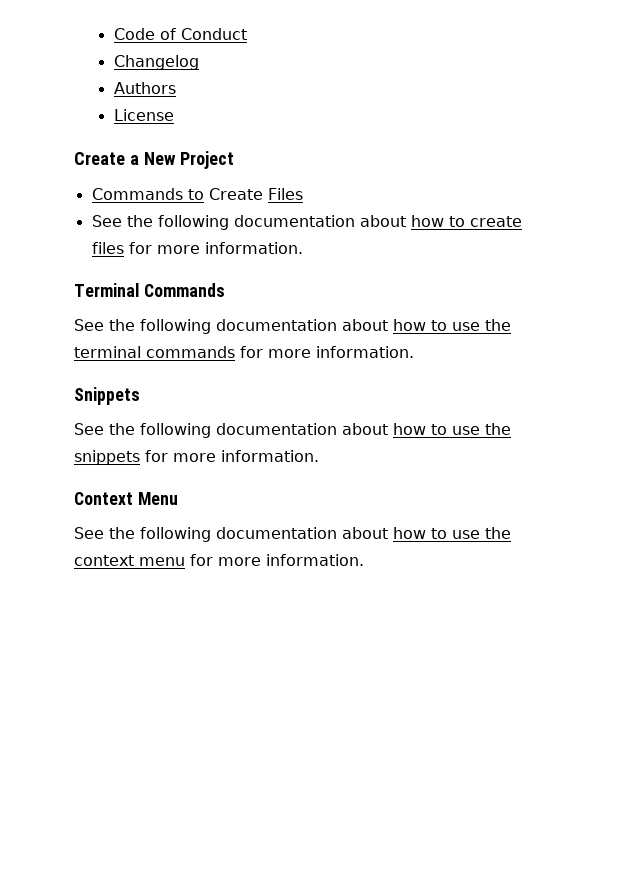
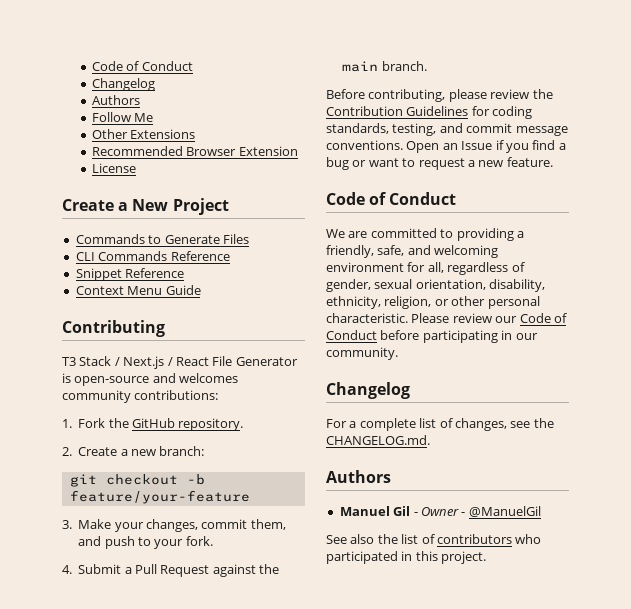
(176, 88) none -> [91,112,154,122] [91,129,196,139] [91,146,298,156] // Follow Me // Other Extensions // Recommended Browser Extension
[208,188,263,200] Create -> [164,235,220,244] Generate
[91,215,522,230] [91,242,303,254] [74,283,225,297] [74,319,511,334] [74,346,414,358] [74,387,140,405] [74,423,511,438] [74,450,319,465] [74,492,178,505] [74,527,511,542] [74,554,364,566] See the following documentation about how to create files for more information. // Terminal Commands // See the following documentation about how to use the terminal commands for more information. // Snippets // See the following documentation about how to use the snippets for more information. // Context Menu // See the following documentation about how to use the context menu for more information. -> [75,251,230,261] [75,268,185,281] [75,285,201,295] [62,320,165,337] [62,356,298,369] [62,373,239,386] [62,390,219,403] [62,418,244,431] [62,446,205,456] [69,474,205,487] [69,490,250,504] [62,519,286,532] [78,536,213,549] [62,564,280,577] [342,61,427,72] [326,89,553,102] [326,106,533,119] [326,123,568,136] [326,140,566,153] [326,157,553,170] [326,192,457,205] [326,228,524,241] [326,245,499,258] [326,262,525,275] [326,279,546,292] [326,296,540,309] [326,313,567,323] [326,330,538,343] [326,347,398,360] [326,382,410,399] [326,418,554,431] [326,435,430,445] [326,470,391,483] [339,506,541,517] [326,534,542,544] [326,551,487,564] CLI Commands Reference // Snippet Reference // Context Menu Guide // Contributing // T3 Stack / Next.js / React File Generator is open-source and welcomes community contributions: // 1. Fork the GitHub repository. // 2. Create a new branch: // git checkout -b feature/your-feature // 3. Make your changes, commit them, and push to your fork. // 4. Submit a Pull Request against the main branch. // Before contributing, please review the Contribution Guidelines for coding standards, testing, and commit message conventions. Open an Issue if you find a bug or want to request a new feature. // Code of Conduct // We are committed to providing a friendly, safe, and welcoming environment for all, regardless of gender, sexual orientation, disability, ethnicity, religion, or other personal characteristic. Please review our Code of Conduct before participating in our community. // Changelog // For a complete list of changes, see the CHANGELOG.md. // Authors // Manuel Gil - Owner - @ManuelGil // See also the list of contributors who participated in this project.

